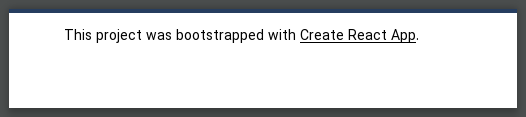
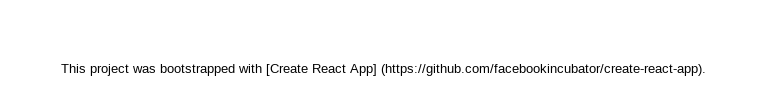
[300,29,419,43] Create React App. -> [266,64,706,76] [Create React App] (https://github.com/facebookincubator/create-react-app).

